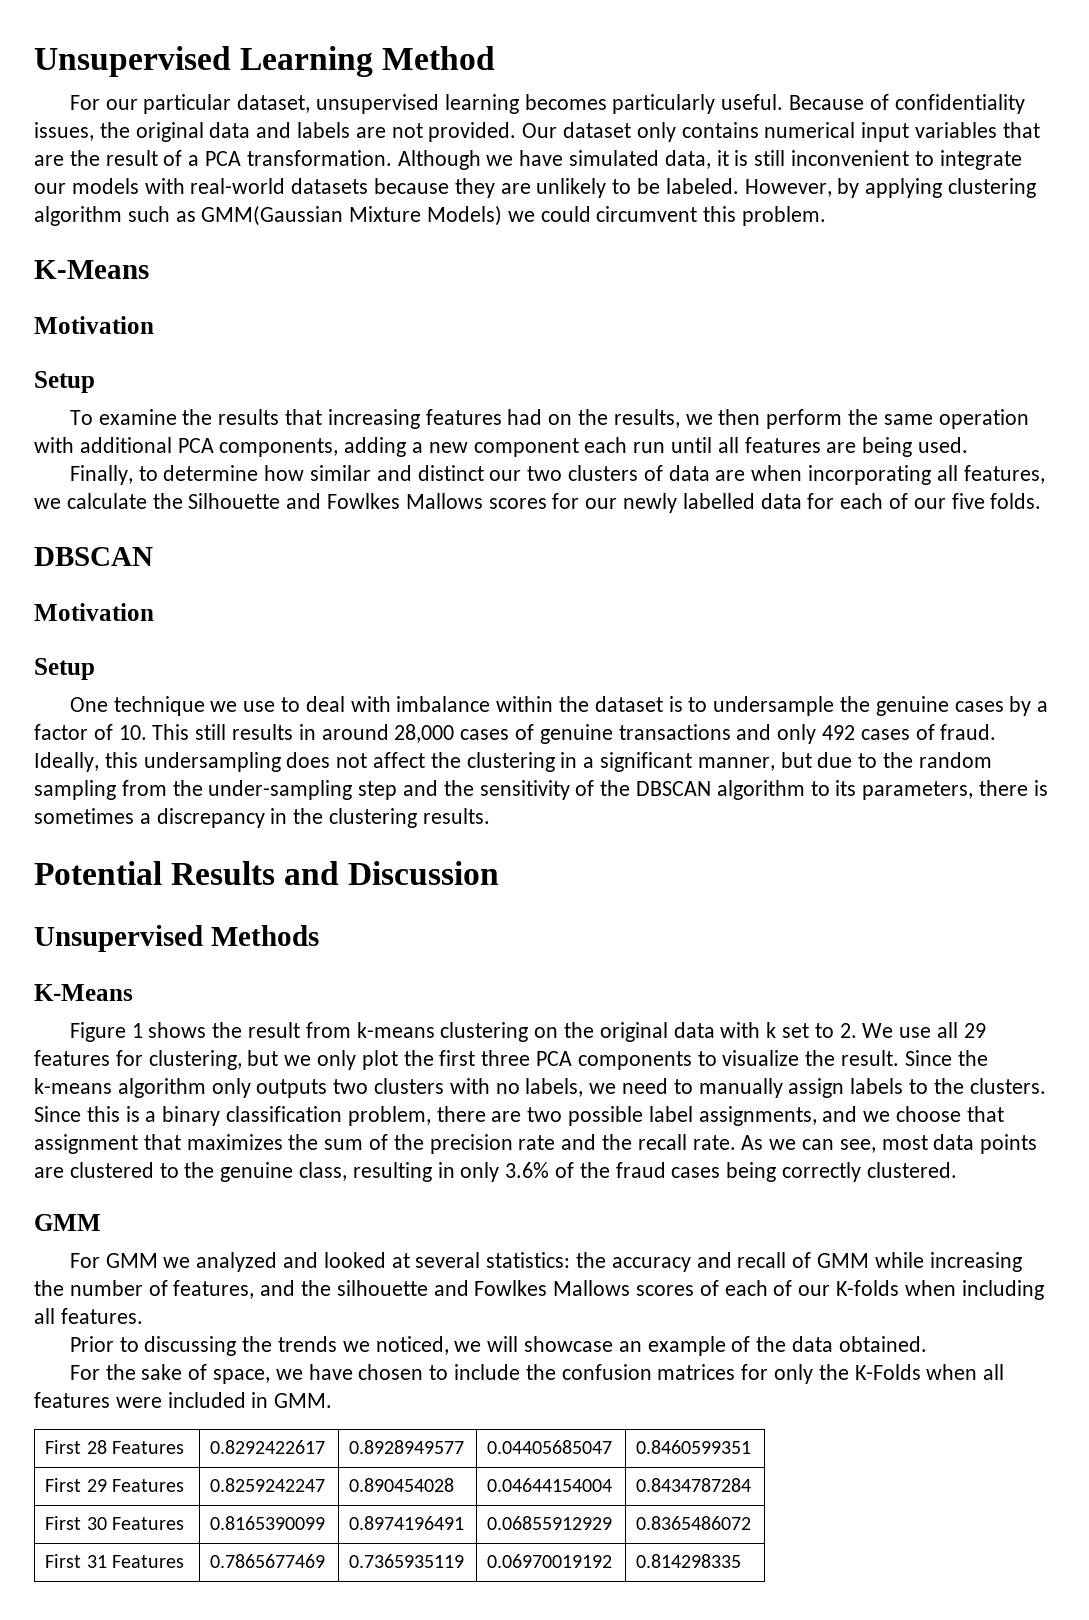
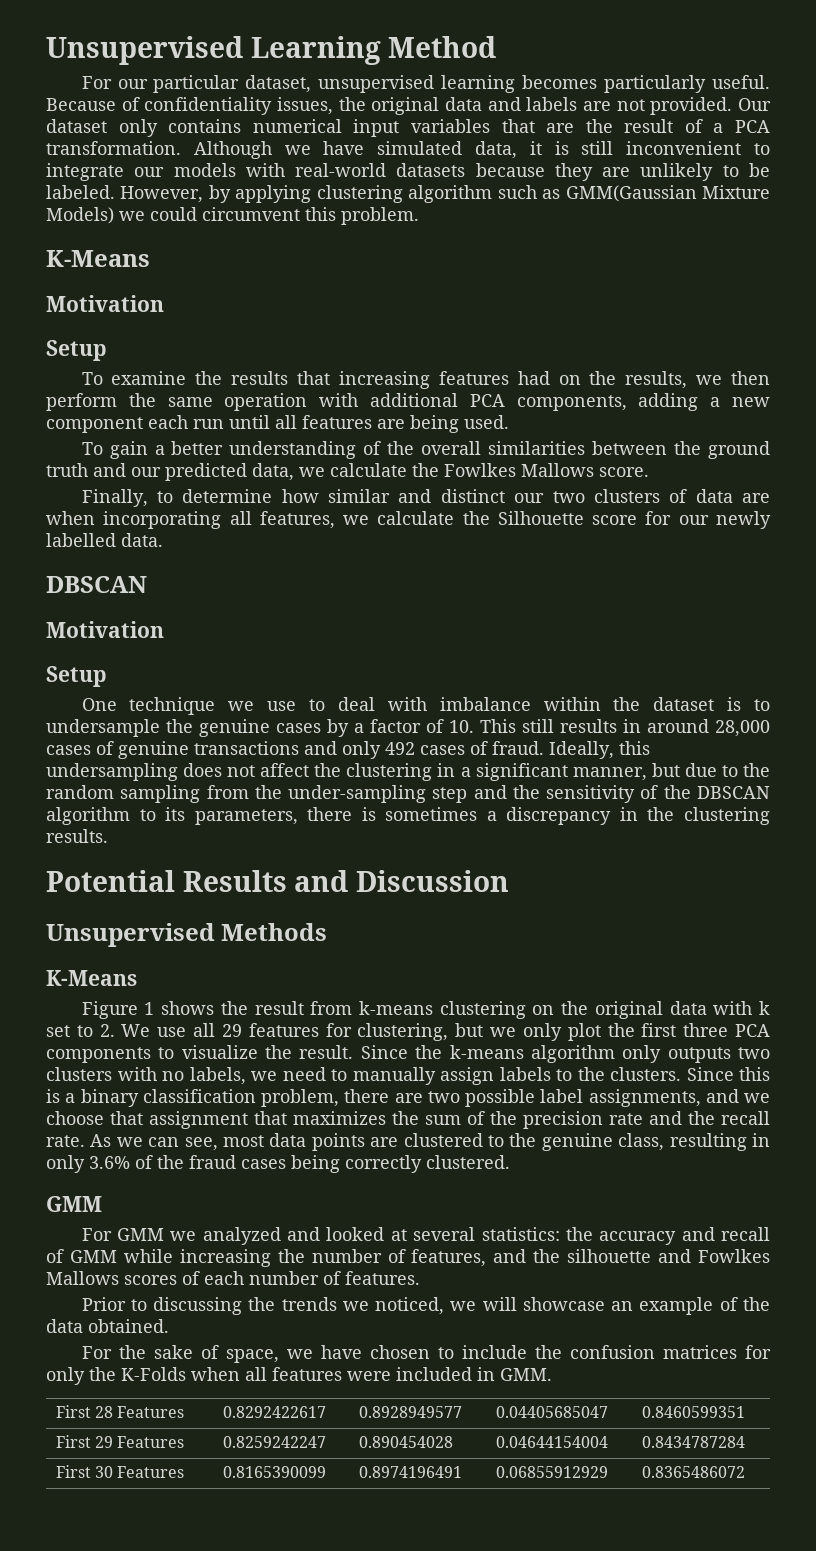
(969, 445) none -> [81,441,770,459] [46,463,649,481] // To gain a better understanding of the overall similarities between the ground truth and our predicted data, we calculate the Fowlkes Mallows score.
[286,493,1042,513] and Fowlkes Mallows scores for our newly labelled data for each of our five folds. -> [592,511,771,529] [46,533,163,547] score for our newly labelled data.
[773,1280,1044,1300] [34,1308,55,1324] of our K-folds when including all -> [249,1271,341,1285] number of
[45,1554,184,1568] [210,1554,326,1568] [349,1554,465,1568] [487,1554,613,1568] [636,1554,742,1568] // First 31 Features | 0.7865677469 | 0.7365935119 | 0.06970019192 | 0.814298335 -> (745, 1472) none

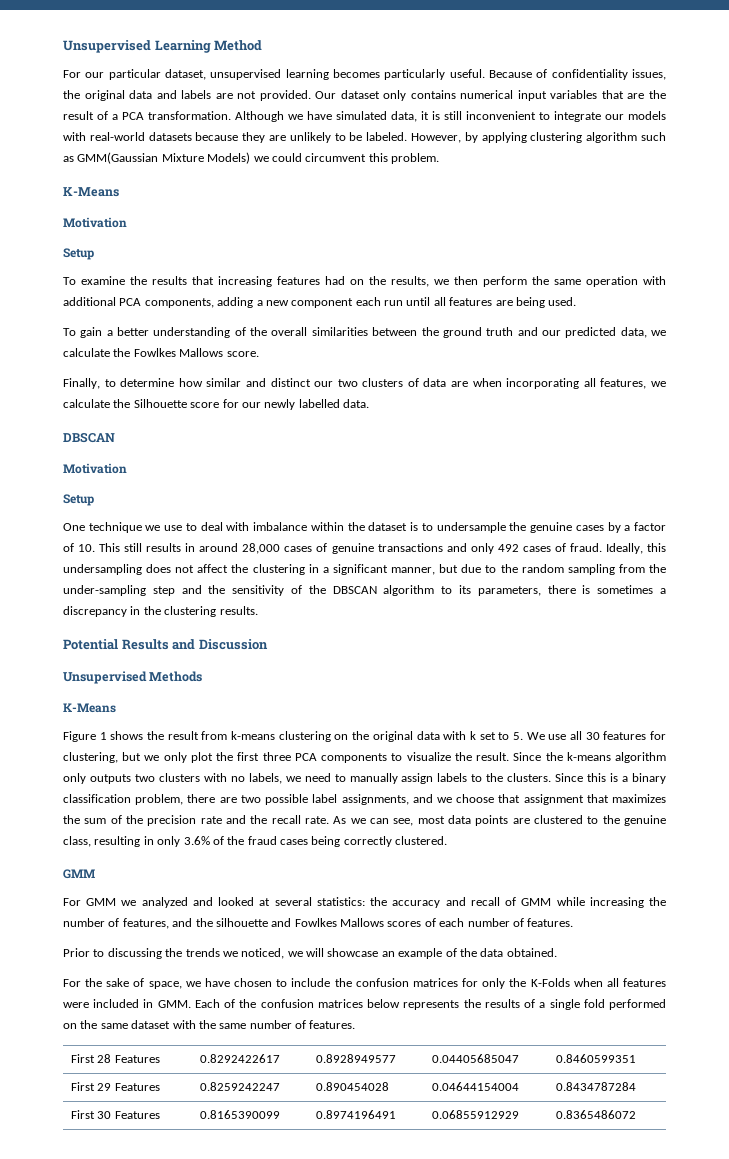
[99,1024,115,1037] 2. -> [512,732,523,740] 5.
[221,1024,242,1037] 29 -> [585,732,600,740] 30
(552, 1374) none -> [194,999,667,1010] [63,1020,356,1029] Each of the confusion matrices below represents the results of a single fold performed on the same dataset with the same number of features.

